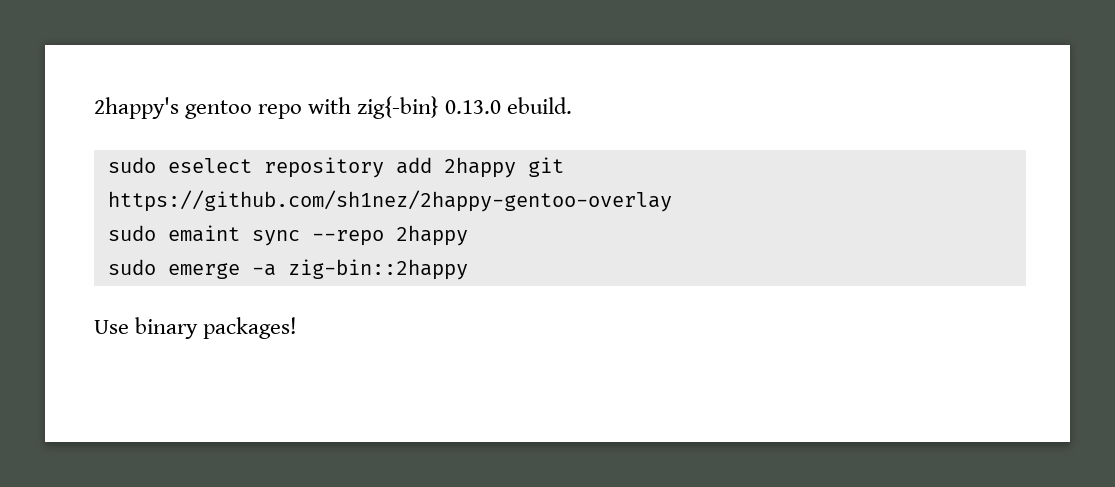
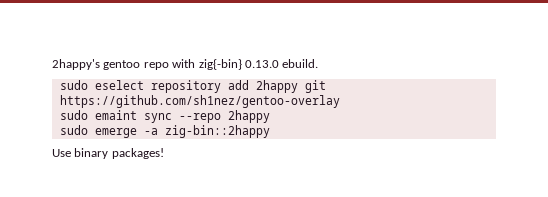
[107,190,672,212] https://github.com/sh1nez/2happy-gentoo-overlay -> [59,95,340,108] https://github.com/sh1nez/gentoo-overlay

